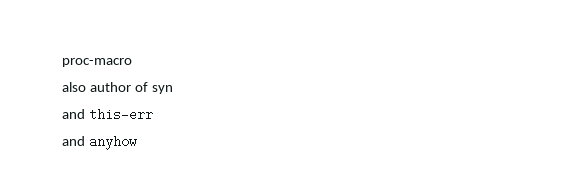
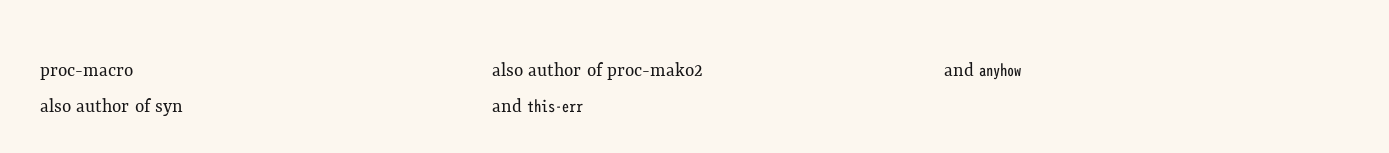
(173, 89) none -> [492,62,703,80] // also author of proc-mako2

